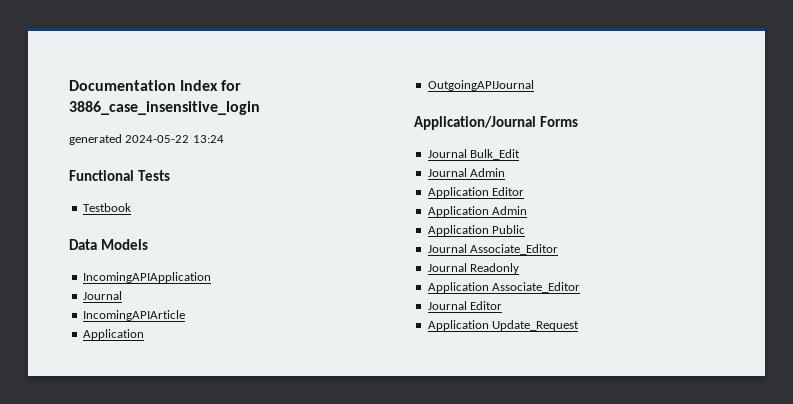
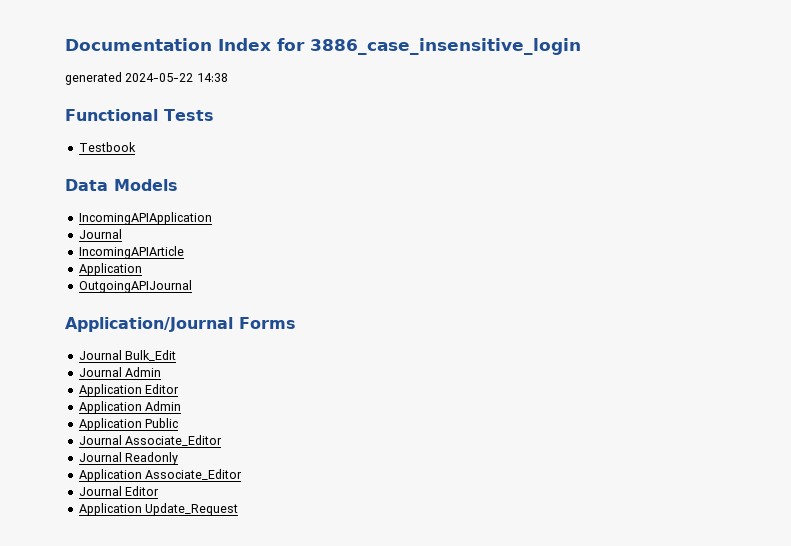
[192,135,224,143] 13:24 -> [196,73,228,82] 14:38

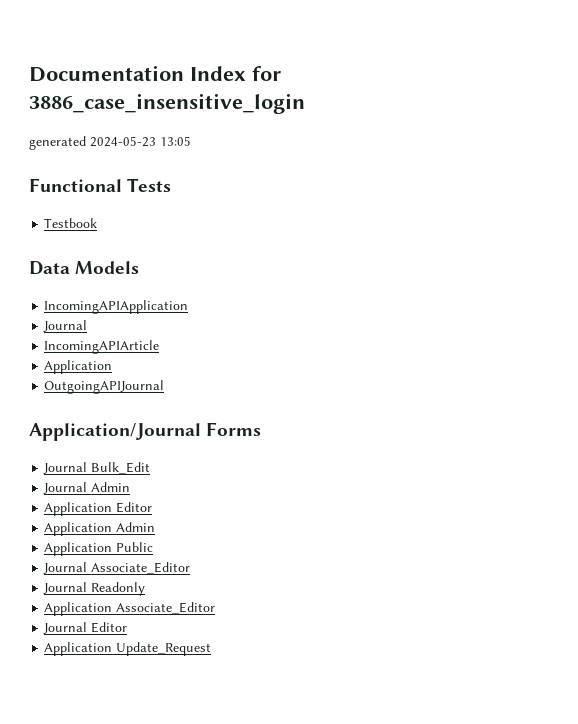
[125,73,228,82] 2024-05-22 14:38 -> [90,136,191,147] 2024-05-23 13:05

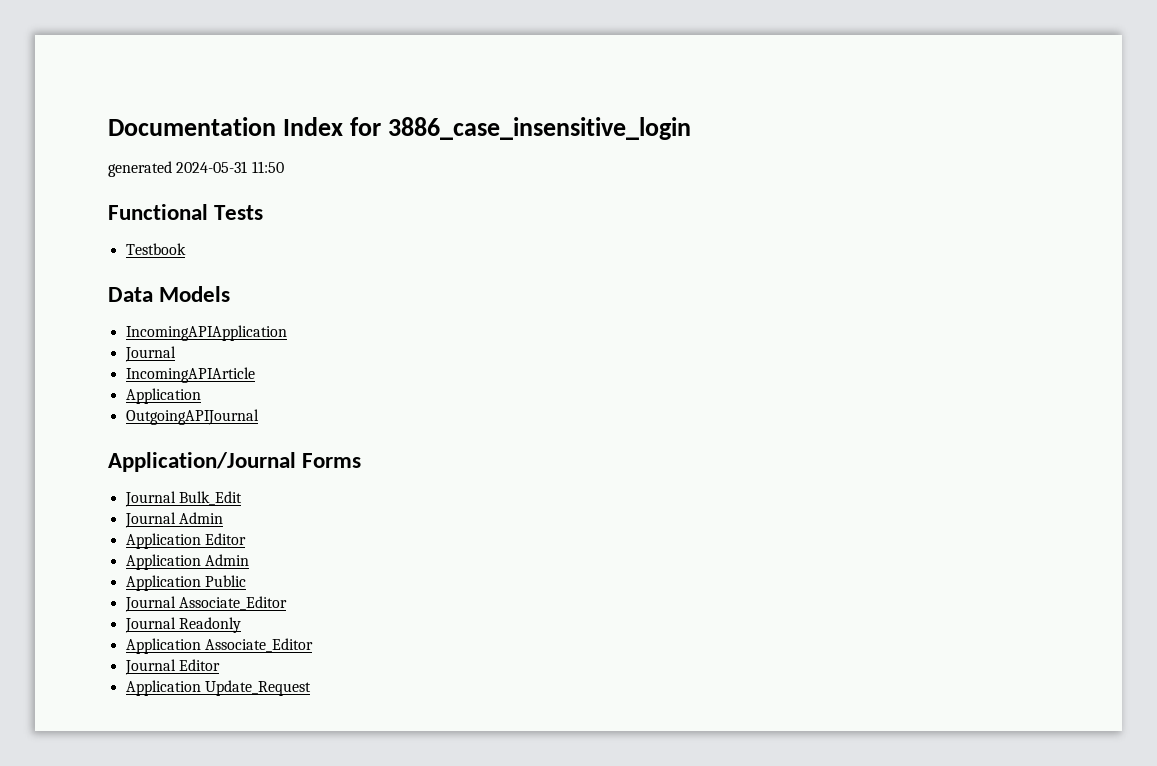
[90,136,191,147] 2024-05-23 13:05 -> [176,161,284,173] 2024-05-31 11:50

